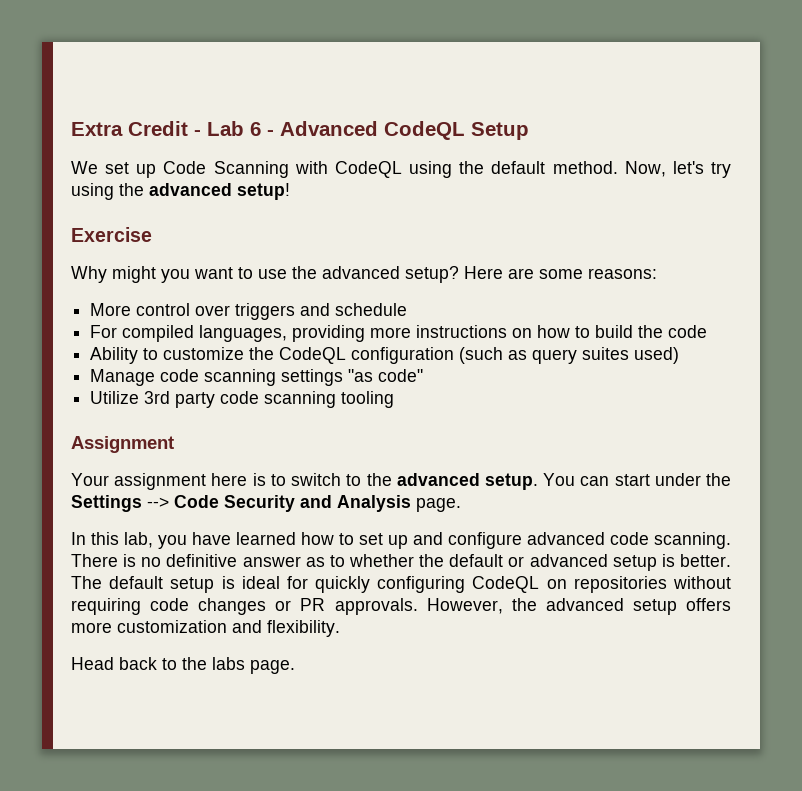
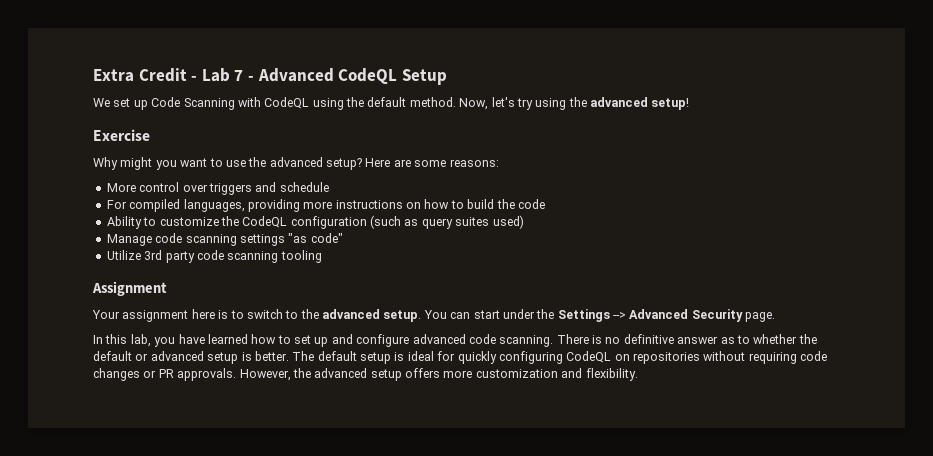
[250,122,261,136] 6 -> [234,70,244,81] 7
[174,495,411,512] Code Security and Analysis -> [629,309,743,322] Advanced Security
[71,657,295,674] // Head back to the labs page. -> (638, 374) none

